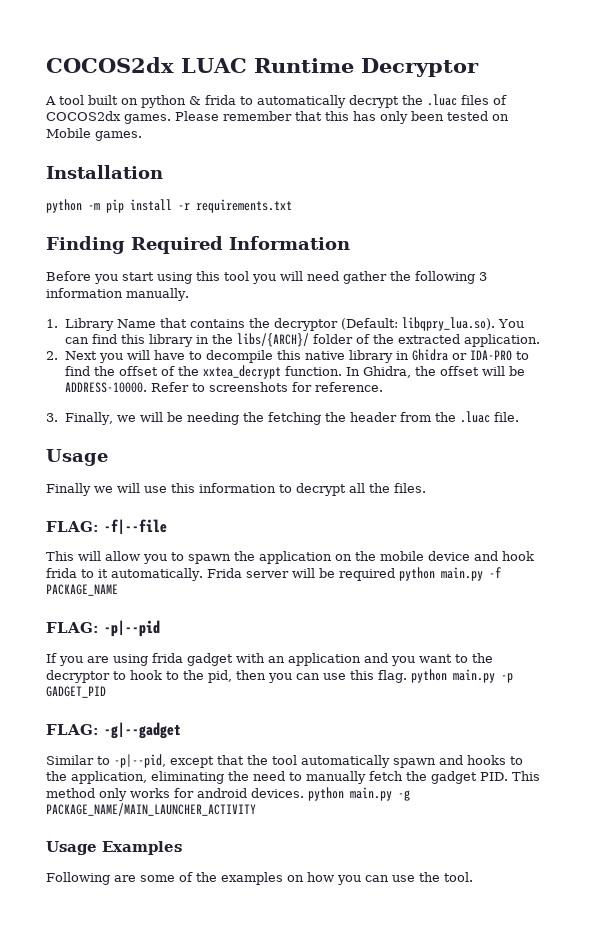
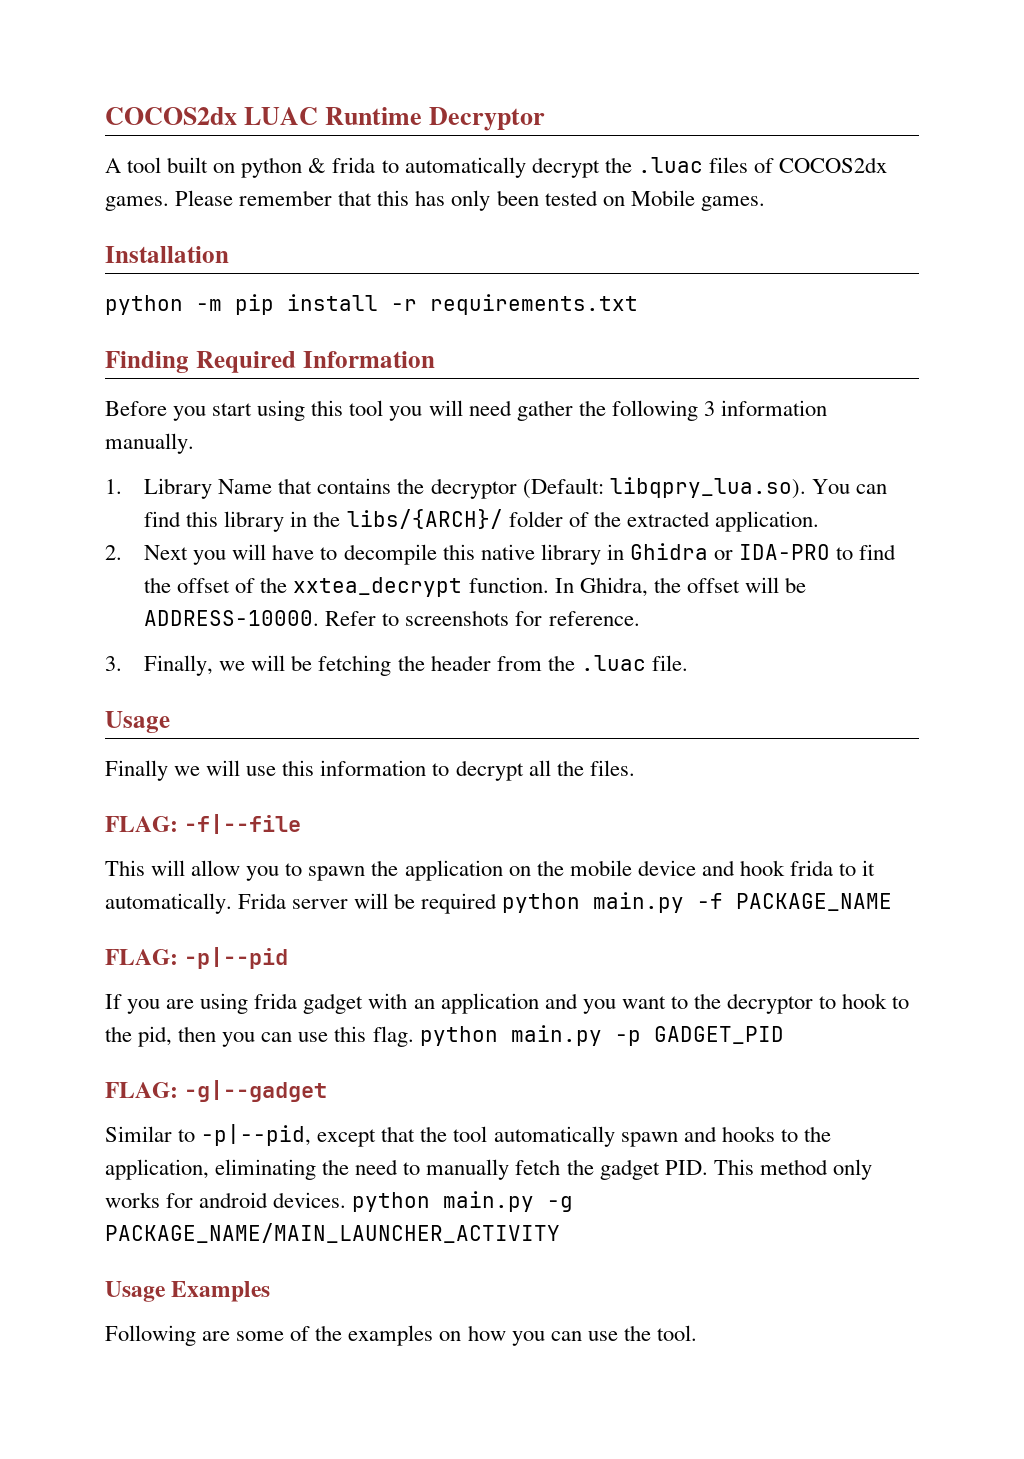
[187,412,265,425] needing the -> (313, 663) none

